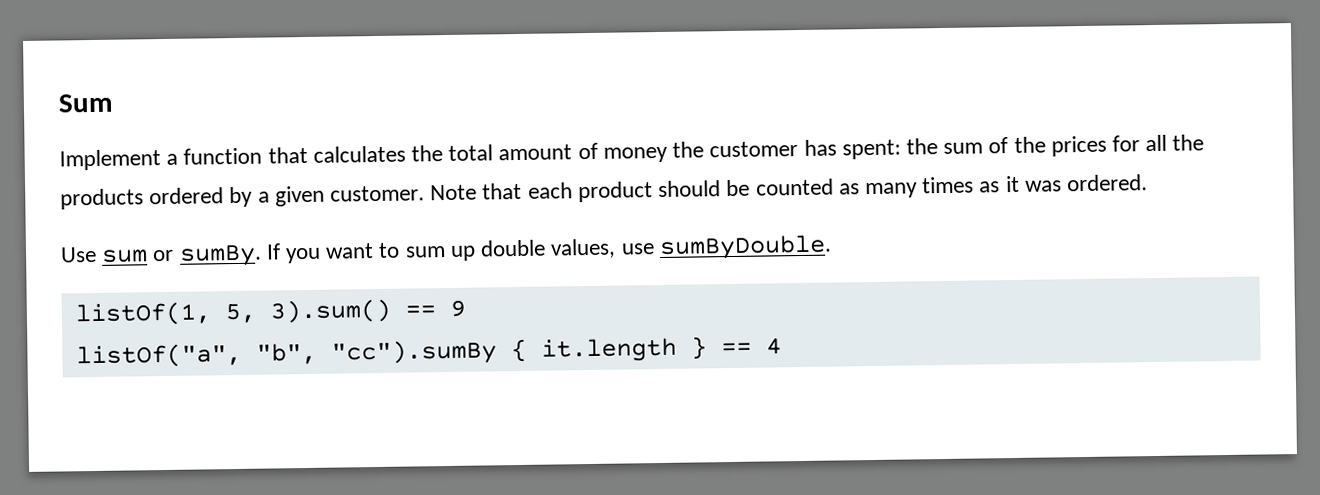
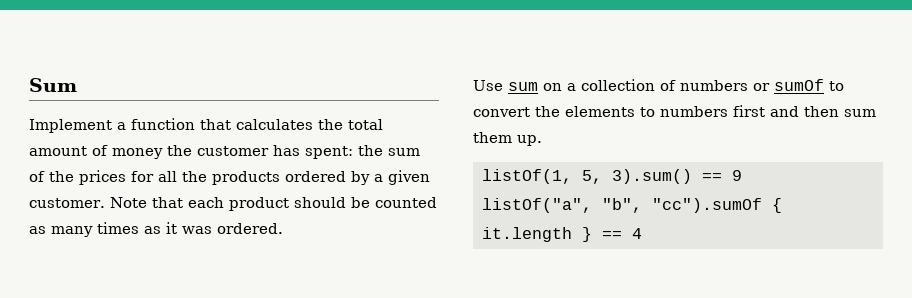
[152,234,832,267] or sumBy. If you want to sum up double values, use sumByDouble. -> [543,79,844,91] [473,105,876,117] [473,132,542,146] on a collection of numbers or sumOf to convert the elements to numbers first and then sum them up.
[330,339,497,366] "cc").sumBy -> [652,198,762,213] "cc").sumOf

